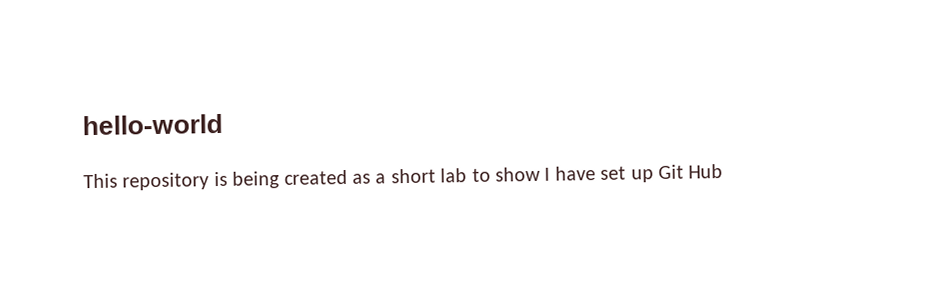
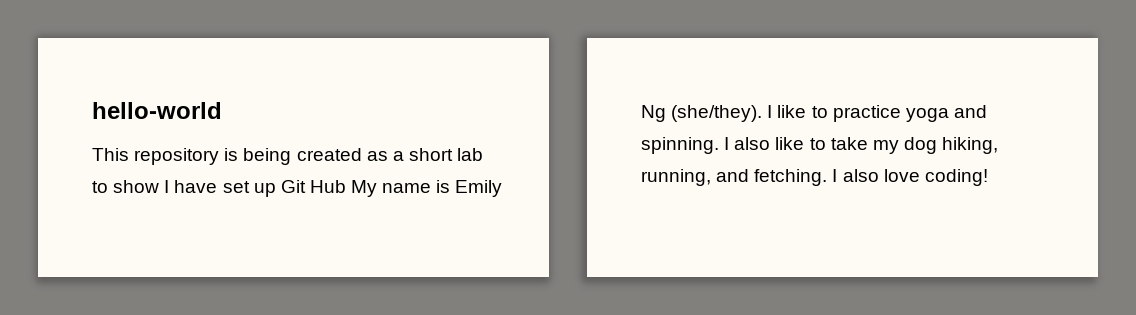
(724, 171) none -> [351,180,503,197] [641,105,987,122] [641,137,999,154] [641,169,988,186] My name is Emily Ng (she/they). I like to practice yoga and spinning. I also like to take my dog hiking, running, and fetching. I also love coding!

